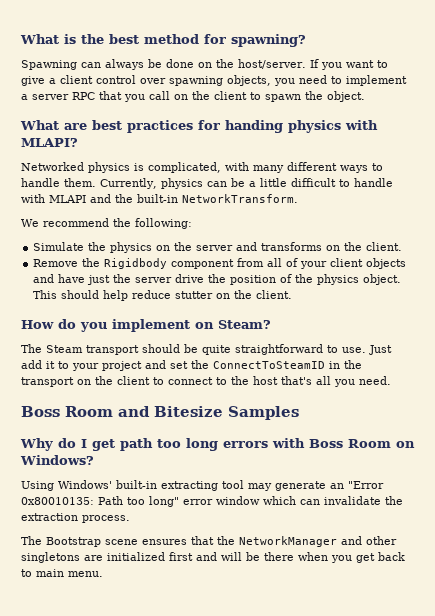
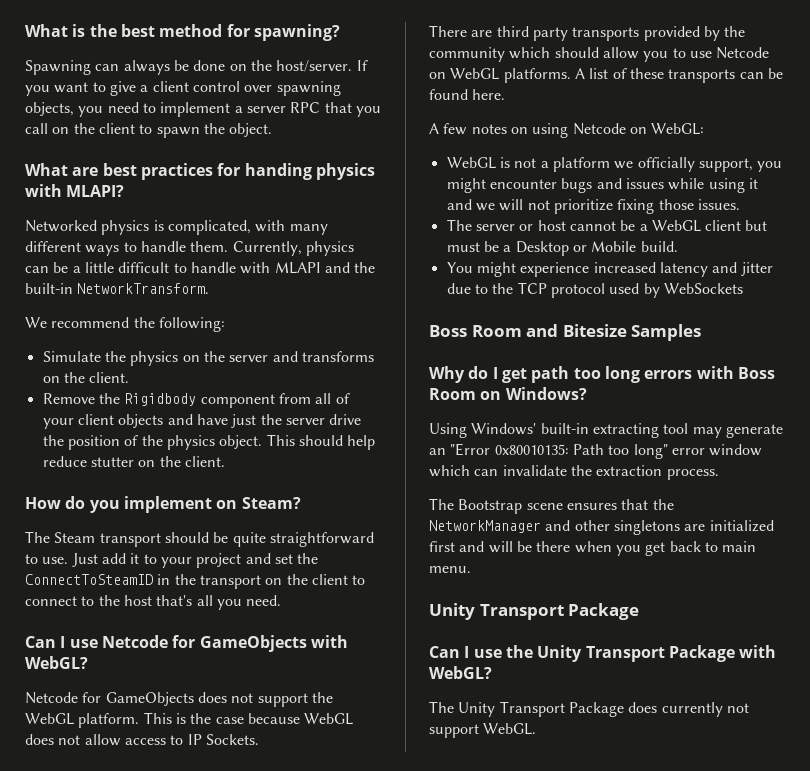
(391, 380) none -> [25,635,348,652] [25,656,88,669] [25,692,333,707] [25,712,354,728] [25,734,259,746] [429,25,746,41] [429,47,770,62] [429,68,783,83] [429,89,506,100] [429,123,705,138] [446,157,783,172] [446,178,758,193] [446,199,740,214] [446,219,768,232] [446,241,678,256] [446,262,773,277] [446,282,743,298] // Can I use Netcode for GameObjects with WebGL? // Netcode for GameObjects does not support the WebGL platform. This is the case because WebGL does not allow access to IP Sockets. // There are third party transports provided by the community which should allow you to use Netcode on WebGL platforms. A list of these transports can be found here. // A few notes on using Netcode on WebGL: // WebGL is not a platform we officially support, you might encounter bugs and issues while using it and we will not prioritize fixing those issues. // The server or host cannot be a WebGL client but must be a Desktop or Mobile build. // You might experience increased latency and jitter due to the TCP protocol used by WebSockets
(103, 574) none -> [429,603,640,620] [429,645,777,662] [429,666,492,679] [429,701,749,717] [429,723,537,738] // Unity Transport Package // Can I use the Unity Transport Package with WebGL? // The Unity Transport Package does currently not support WebGL.

